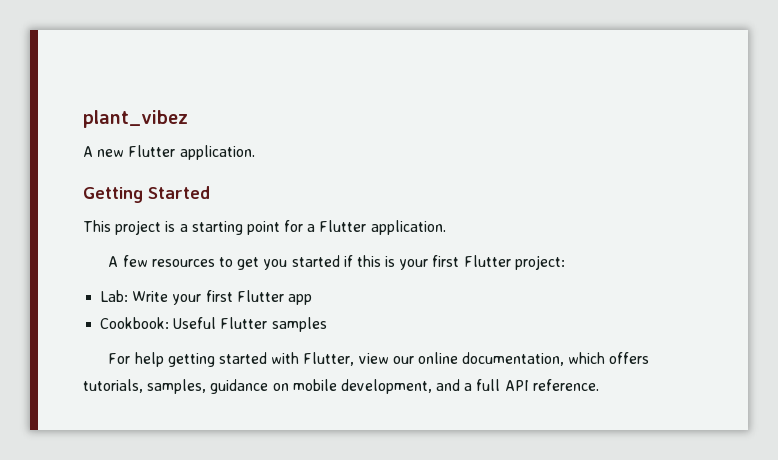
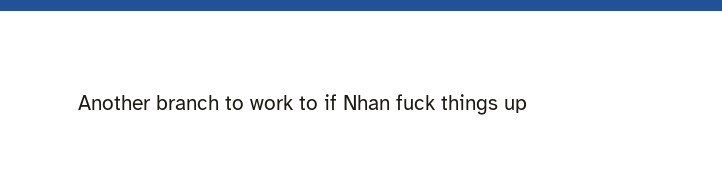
[83,110,188,128] [83,145,255,160] [83,186,210,203] [83,220,446,235] [108,255,565,270] [100,290,312,305] [100,317,327,332] [108,352,650,367] [83,379,599,394] plant_vibez // A new Flutter application. // Getting Started // This project is a starting point for a Flutter application. // A few resources to get you started if this is your first Flutter project: // Lab: Write your first Flutter app // Cookbook: Useful Flutter samples // For help getting started with Flutter, view our online documentation, which offers tutorials, samples, guidance on mobile development, and a full API reference. -> [78,94,527,115] Another branch to work to if Nhan fuck things up

